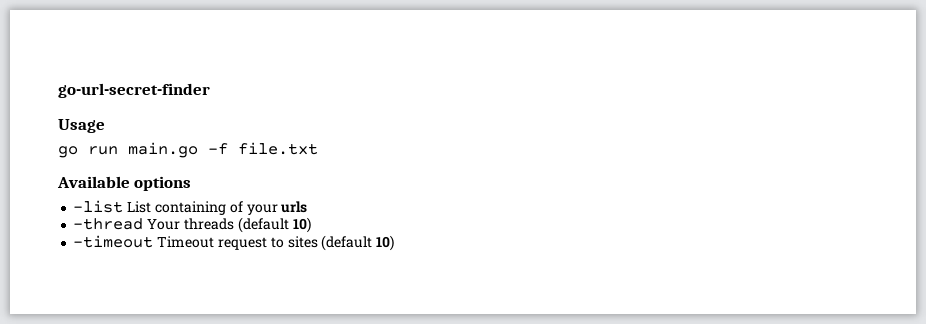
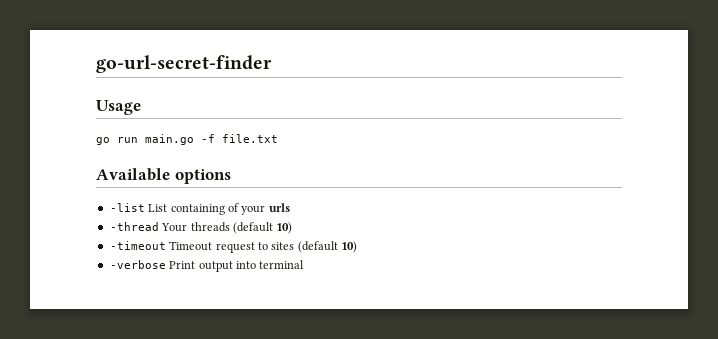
(395, 243) none -> [109,260,305,272] // -verbose Print output into terminal

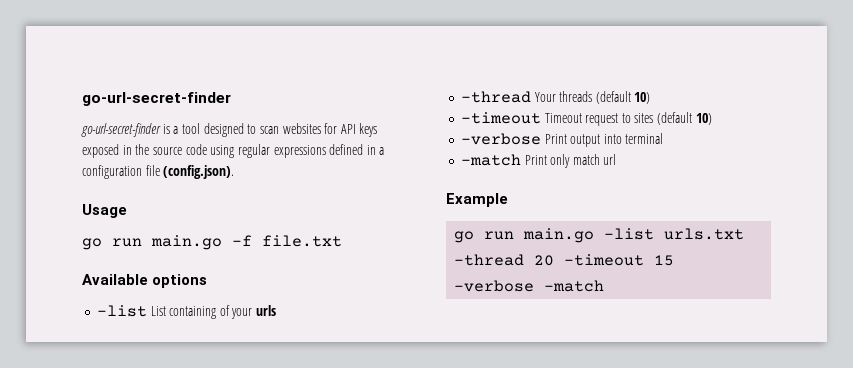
[96,55,272,73] go-url-secret-finder -> [82,92,231,106] [81,123,378,137] [82,144,385,158] [82,165,235,179] go-url-secret-finder // go-url-secret-finder is a tool designed to scan websites for API keys exposed in the source code using regular expressions defined in a configuration file (config.json).
(305, 264) none -> [460,154,617,168] [446,193,508,207] [454,228,745,243] [454,254,675,266] [454,280,605,292] // -match Print only match url // Example // go run main.go -list urls.txt -thread 20 -timeout 15 -verbose -match

